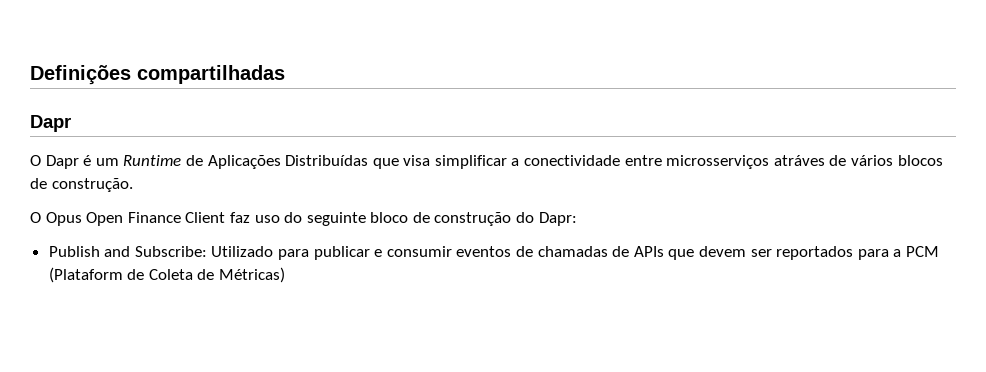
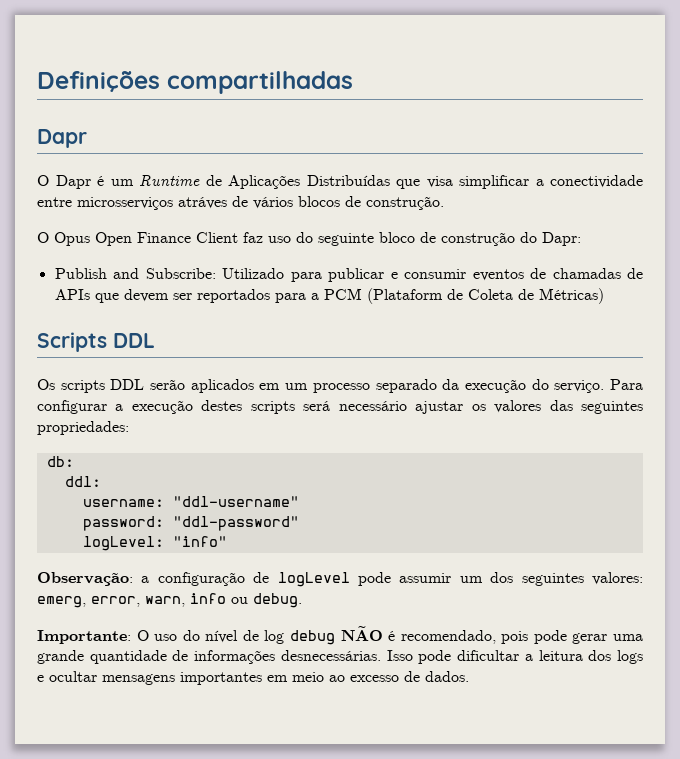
(286, 275) none -> [37,332,155,352] [37,379,643,393] [37,400,643,414] [37,421,129,435] [46,456,74,467] [64,476,101,487] [82,496,299,507] [82,516,299,531] [82,536,227,551] [37,572,643,587] [37,593,302,608] [37,626,643,645] [37,650,644,664] [37,671,469,685] // Scripts DDL // Os scripts DDL serão aplicados em um processo separado da execução do serviço. Para configurar a execução destes scripts será necessário ajustar os valores das seguintes propriedades: // db: // ddl: // username: "ddl-username" // password: "ddl-password" // logLevel: "info" // Observação: a configuração de logLevel pode assumir um dos seguintes valores: emerg, error, warn, info ou debug. // Importante: O uso do nível de log debug NÃO é recomendado, pois pode gerar uma grande quantidade de informações desnecessárias. Isso pode dificultar a leitura dos logs e ocultar mensagens importantes em meio ao excesso de dados.

